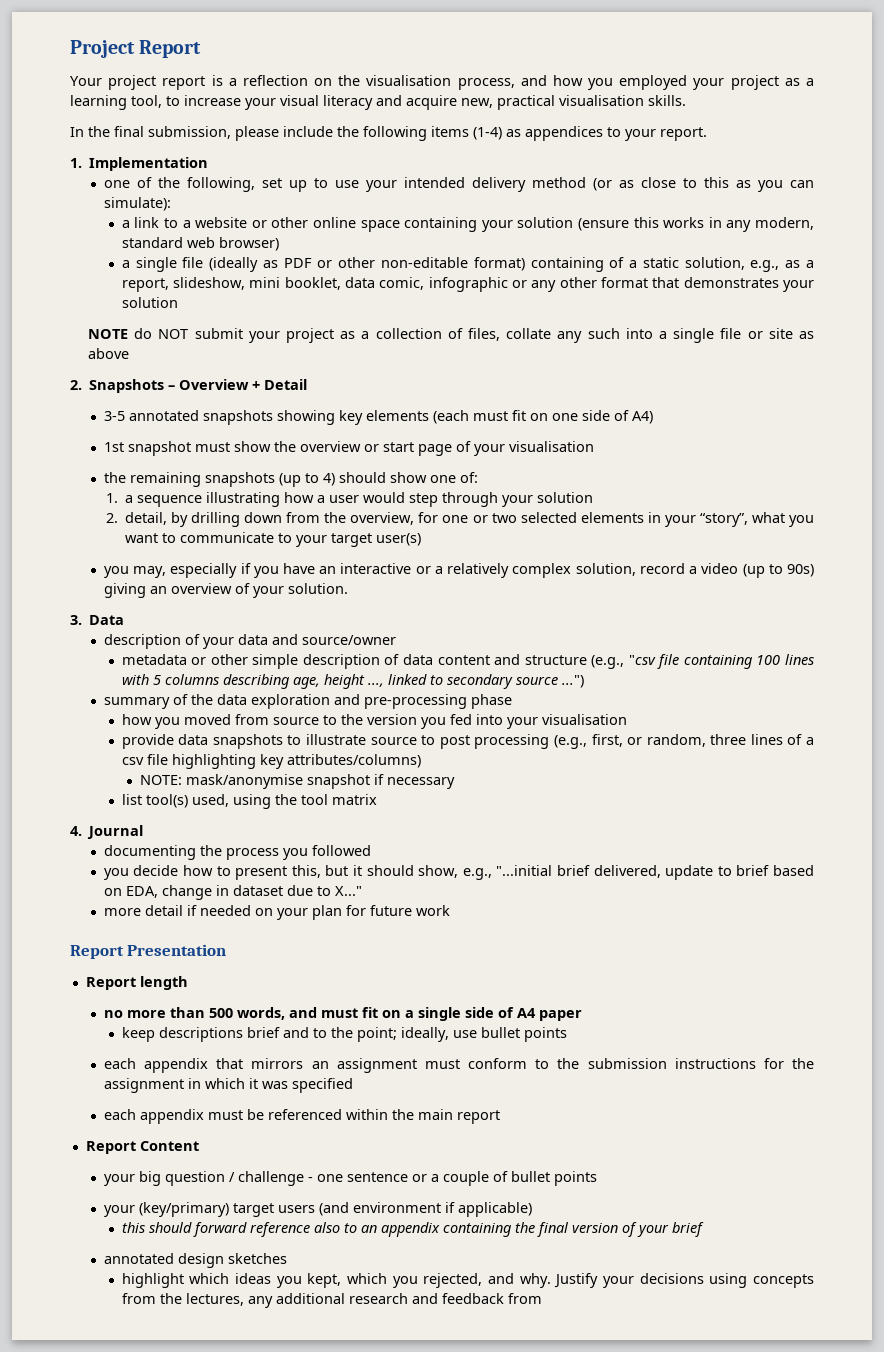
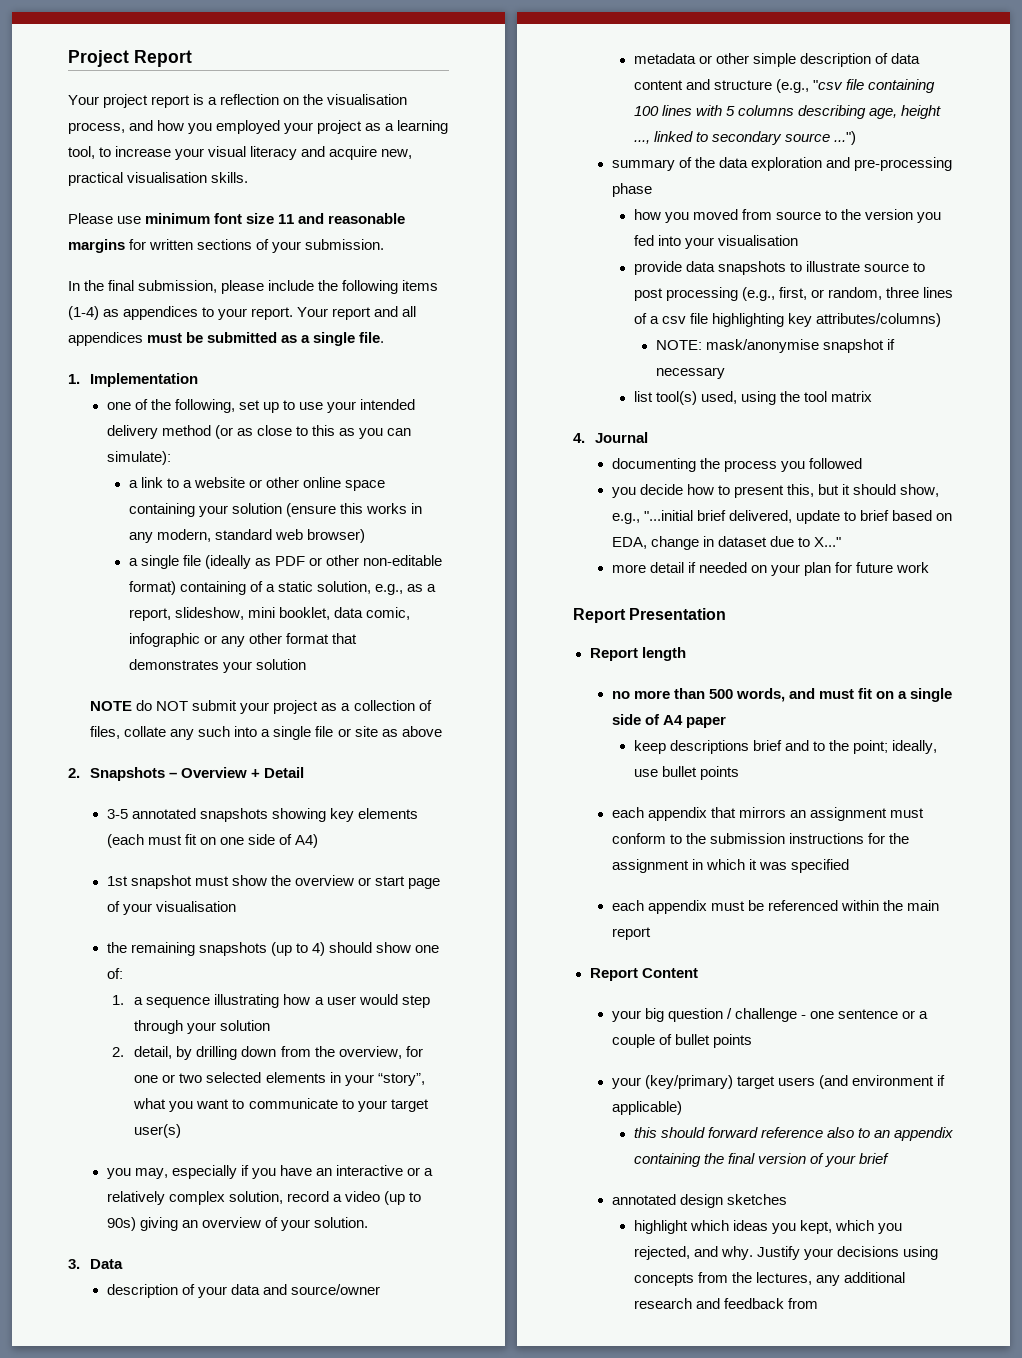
(686, 100) none -> [68,213,406,224] [68,239,385,253] // Please use minimum font size 11 and reasonable margins for written sections of your submission.
(707, 134) none -> [297,306,417,320] [68,332,385,346] Your report and all appendices must be submitted as a single file.

